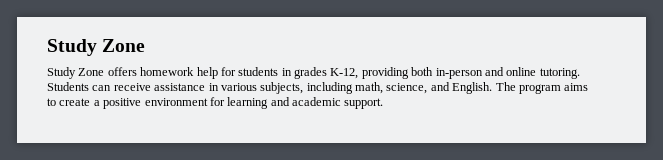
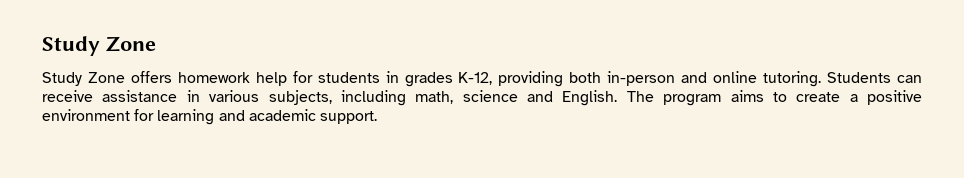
[386,83,428,94] science, -> [462,90,518,102] science

